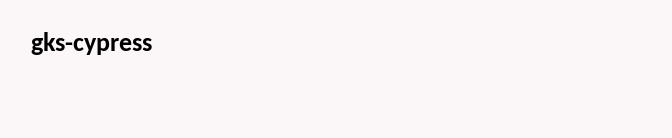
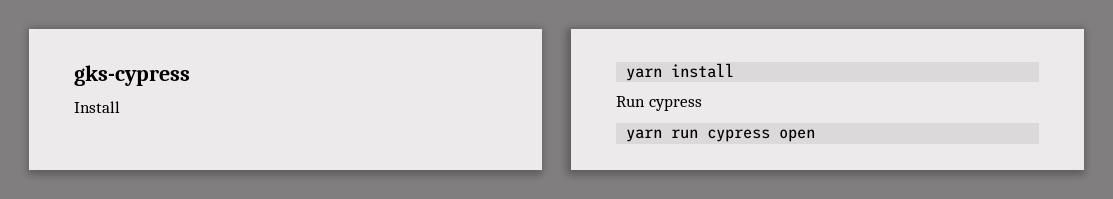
(152, 43) none -> [74,101,120,113] [626,63,735,81] [616,96,702,111] [626,129,816,142] // Install // yarn install // Run cypress // yarn run cypress open

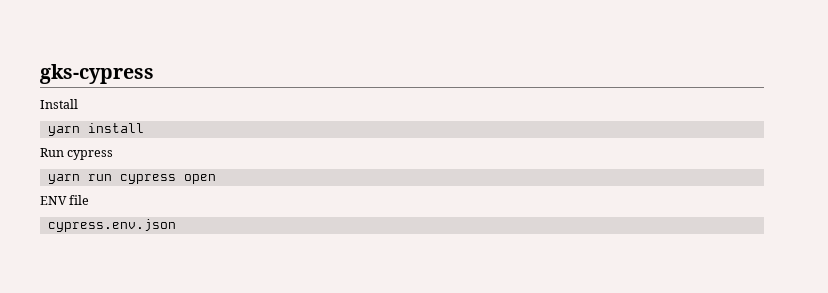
(816, 135) none -> [40,195,90,205] [47,219,176,232] // ENV file // cypress.env.json

